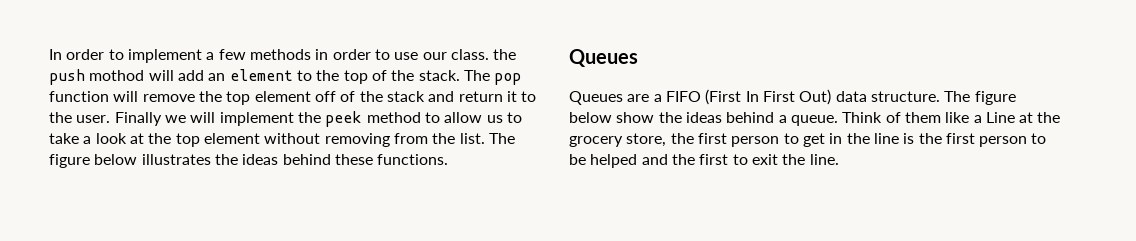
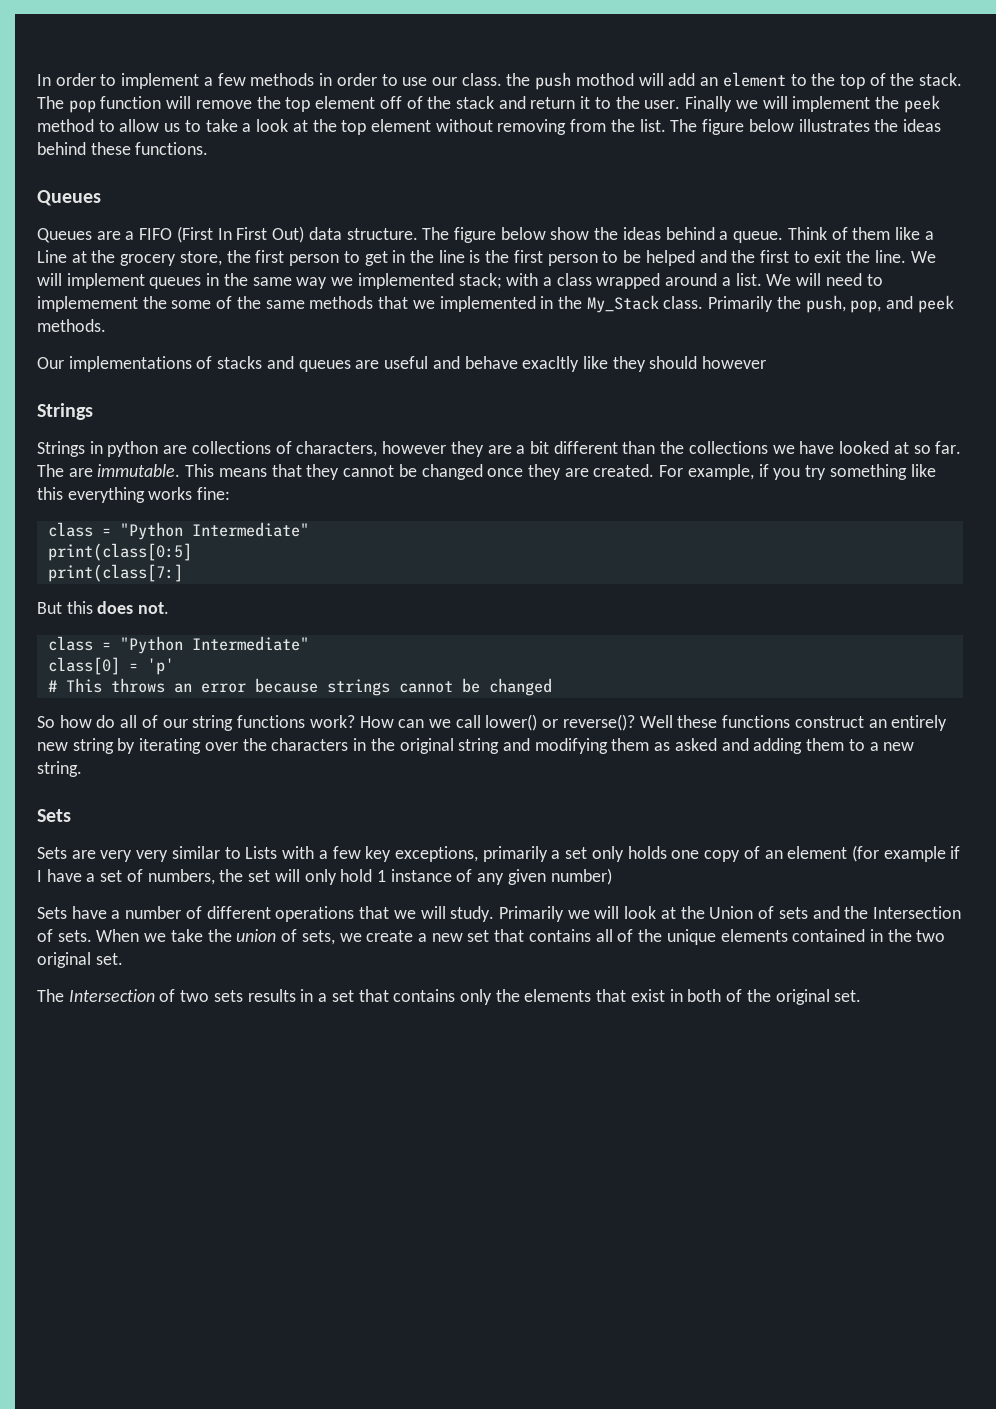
(839, 159) none -> [910,251,936,263] [37,273,883,289] [37,295,954,313] [37,319,106,332] [37,356,767,372] [37,403,93,420] [37,441,962,457] [37,464,936,480] [37,487,231,503] [47,522,309,540] [47,543,192,561] [47,564,183,582] [37,601,170,614] [47,636,309,654] [47,657,174,675] [47,678,552,696] [37,714,948,731] [37,738,915,754] [37,761,82,777] [37,809,71,822] [37,845,961,862] [37,868,612,885] [37,906,961,922] [37,929,946,945] [37,952,123,968] [37,989,862,1005] We will implement queues in the same way we implemented stack; with a class wrapped around a list. We will need to implemement the some of the same methods that we implemented in the My_Stack class. Primarily the push, pop, and peek methods. // Our implementations of stacks and queues are useful and behave exacltly like they should however // Strings // Strings in python are collections of characters, however they are a bit different than the collections we have looked at so far. The are immutable. This means that they cannot be changed once they are created. For example, if you try something like this everything works fine: // class = "Python Intermediate" // print(class[0:5] // print(class[7:] // But this does not. // class = "Python Intermediate" // class[0] = 'p' // # This throws an error because strings cannot be changed // So how do all of our string functions work? How can we call lower() or reverse()? Well these functions construct an entirely new string by iterating over the characters in the original string and modifying them as asked and adding them to a new string. // Sets // Sets are very very similar to Lists with a few key exceptions, primarily a set only holds one copy of an element (for example if I have a set of numbers, the set will only hold 1 instance of any given number) // Sets have a number of different operations that we will study. Primarily we will look at the Union of sets and the Intersection of sets. When we take the union of sets, we create a new set that contains all of the unique elements contained in the two original set. // The Intersection of two sets results in a set that contains only the elements that exist in both of the original set.

